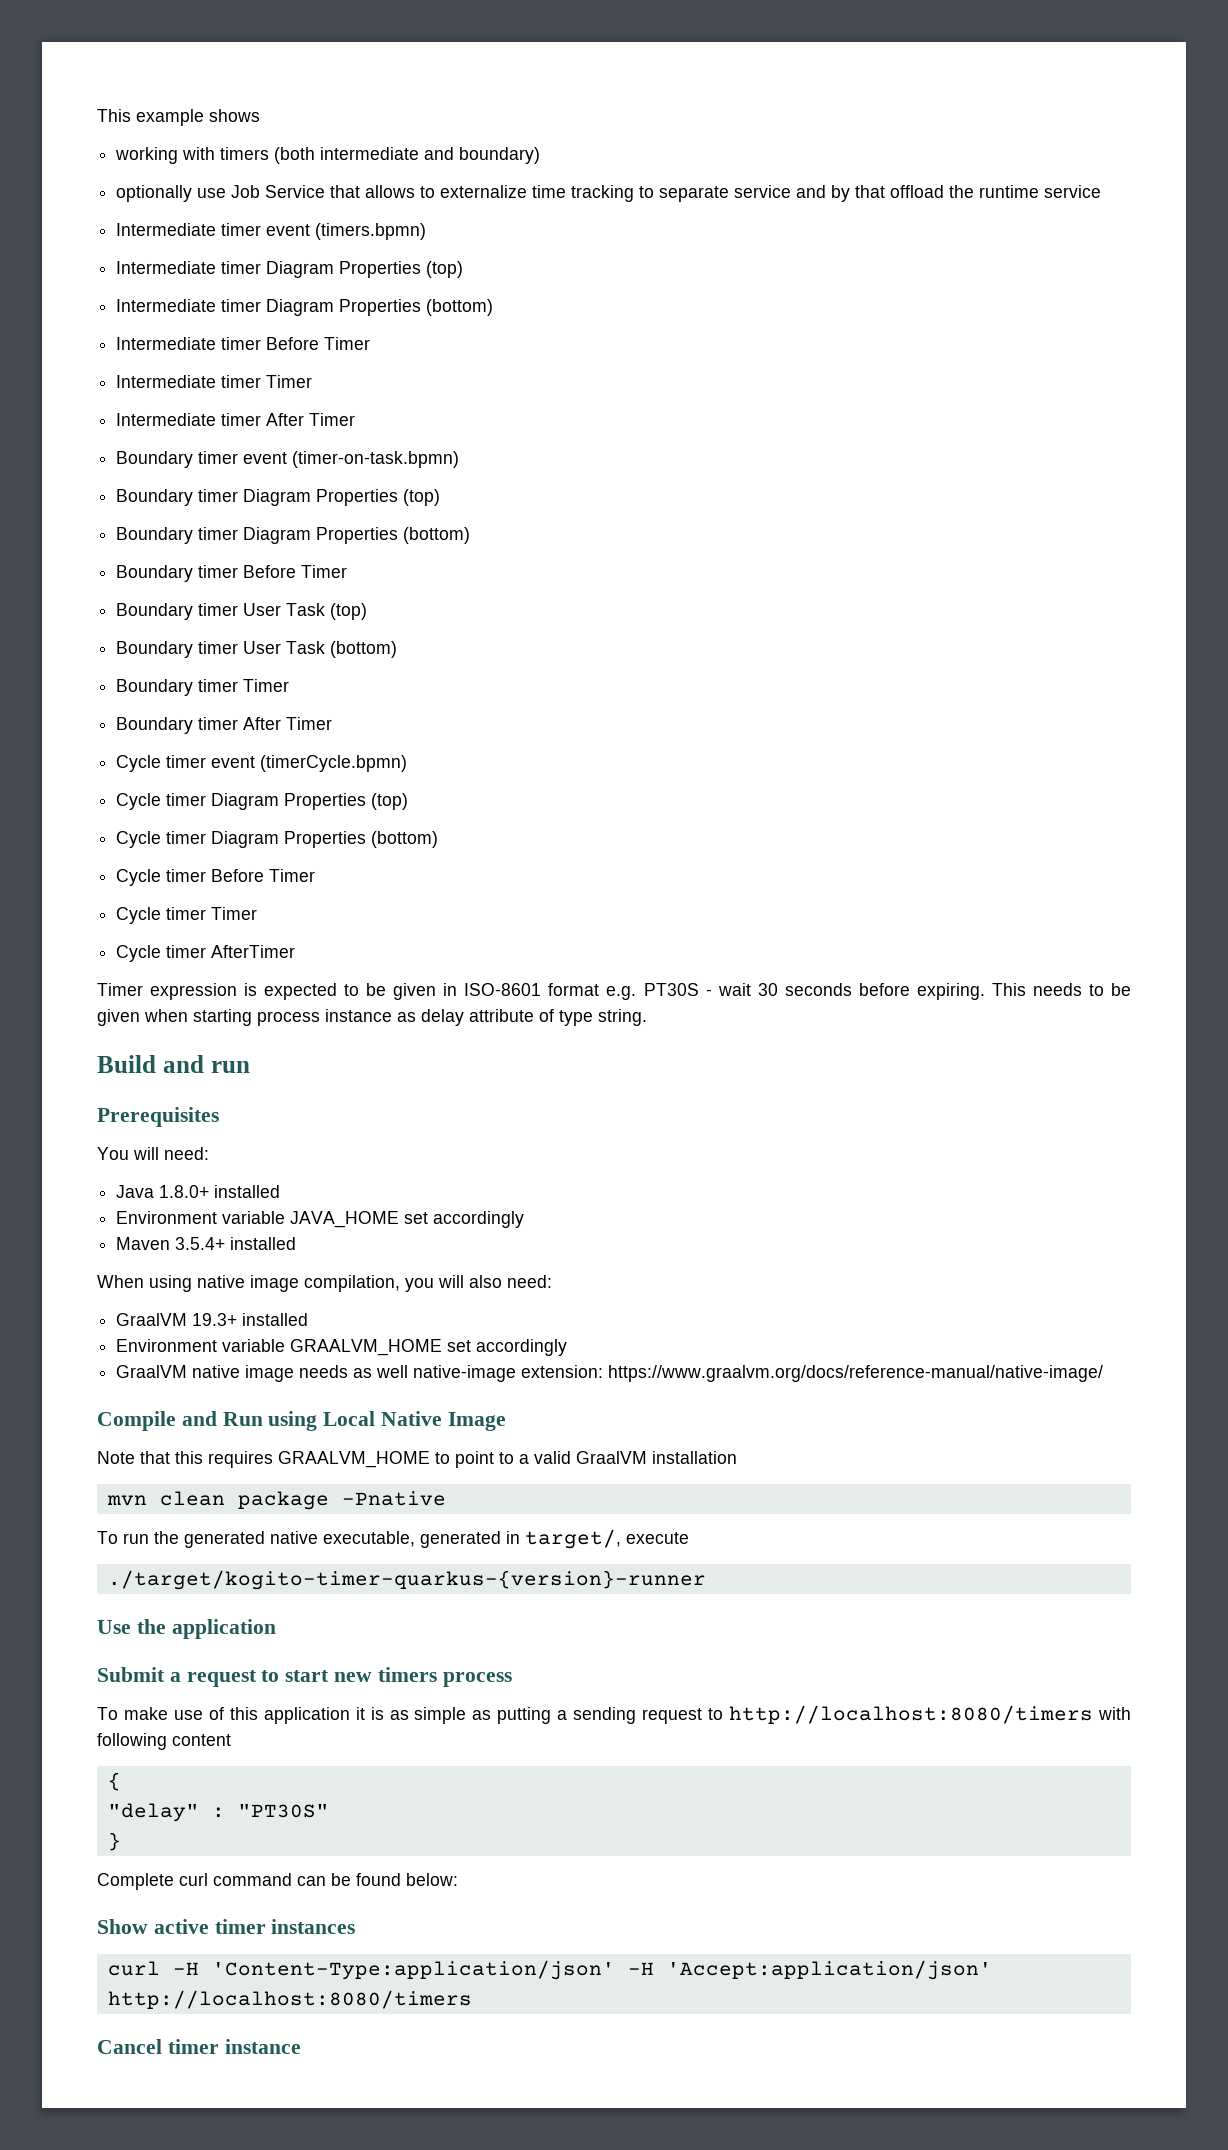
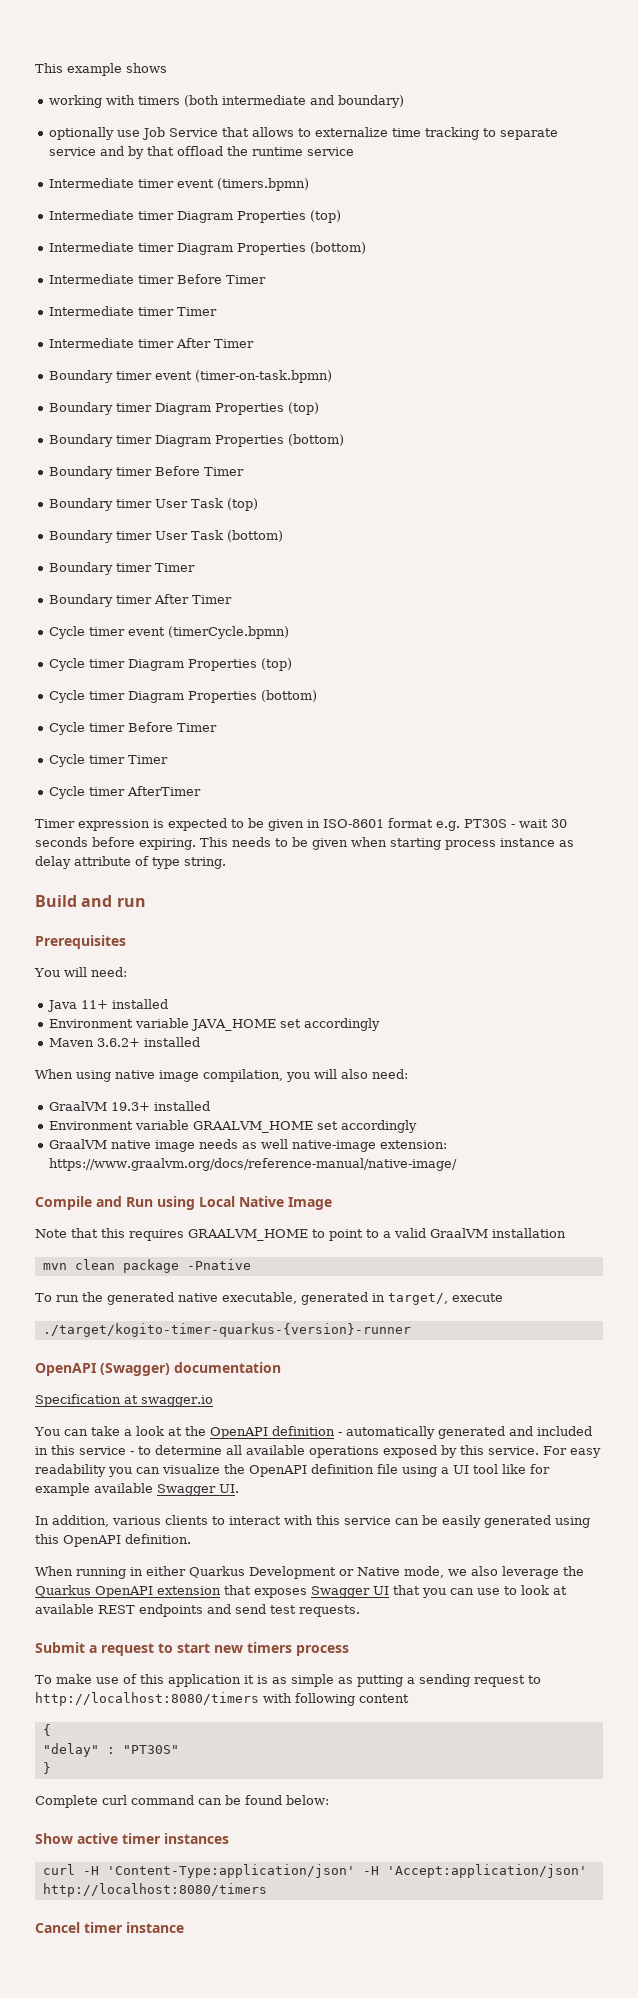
[159,1185,210,1198] 1.8.0+ -> [80,1000,108,1009] 11+
[175,1237,226,1250] 3.5.4+ -> [96,1038,140,1047] 3.6.2+
[97,1619,276,1639] Use the application -> [35,1362,281,1376] [35,1394,213,1407] [34,1426,592,1439] [35,1445,601,1458] [35,1464,550,1477] [35,1483,239,1496] [35,1515,590,1528] [35,1534,191,1547] [35,1566,584,1579] [35,1585,567,1598] [35,1604,360,1617] OpenAPI (Swagger) documentation // Specification at swagger.io // You can take a look at the OpenAPI definition - automatically generated and included in this service - to determine all available operations exposed by this service. For easy readability you can visualize the OpenAPI definition file using a UI tool like for example available Swagger UI. // In addition, various clients to interact with this service can be easily generated using this OpenAPI definition. // When running in either Quarkus Development or Native mode, we also leverage the Quarkus OpenAPI extension that exposes Swagger UI that you can use to look at available REST endpoints and send test requests.

